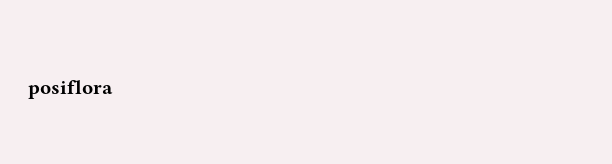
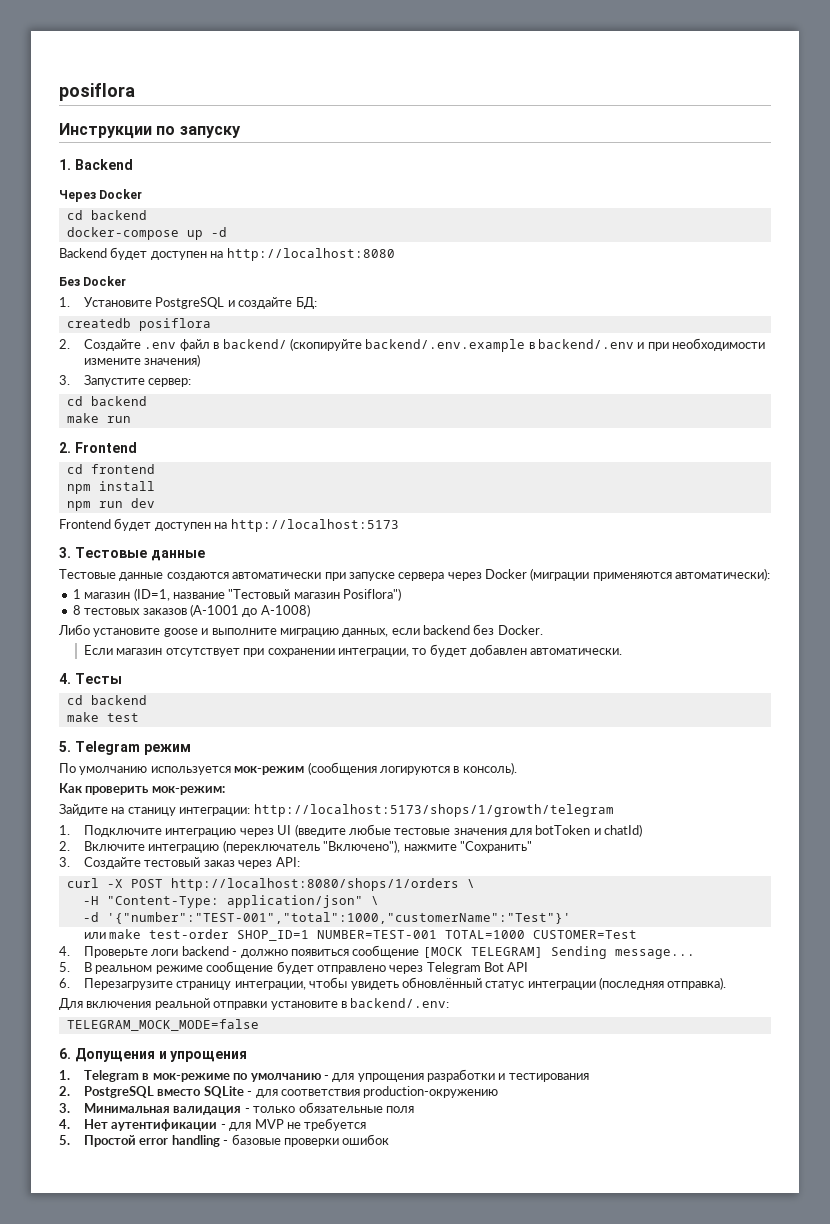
[28,80,113,99] posiflora -> [59,83,135,101] [59,123,241,139] [59,159,133,170] [59,189,143,202] [66,210,147,220] [66,227,227,240] [59,247,395,261] [59,276,127,286] [59,297,317,309] [66,318,211,331] [59,338,766,352] [83,354,201,367] [59,375,192,387] [66,396,147,406] [66,413,131,423] [59,442,137,453] [66,464,155,474] [66,481,155,494] [66,498,155,511] [59,518,399,532] [59,547,205,561] [59,568,771,581] [72,588,401,601] [72,604,310,617] [58,624,543,637] [83,644,623,657] [59,673,122,684] [66,695,147,705] [66,712,139,722] [59,741,191,755] [59,762,517,775] [59,783,225,795] [59,804,614,817] [59,824,643,837] [59,840,532,853] [59,857,300,869] [66,878,475,891] [82,895,379,908] [82,912,571,924] [83,929,638,941] [59,945,695,959] [59,961,529,974] [59,977,727,990] [59,998,450,1010] [66,1019,259,1031] [59,1048,248,1062] [59,1069,589,1082] [59,1086,499,1098] [59,1102,414,1115] [59,1118,367,1131] [59,1134,390,1147] posiflora // Инструкции по запуску // 1. Backend // Через Docker // cd backend // docker-compose up -d // Backend будет доступен на http://localhost:8080 // Без Docker // 1. Установите PostgreSQL и создайте БД: // createdb posiflora // 2. Создайте .env файл в backend/ (скопируйте backend/.env.example в backend/.env и при необходимости измените значения) // 3. Запустите сервер: // cd backend // make run // 2. Frontend // cd frontend // npm install // npm run dev // Frontend будет доступен на http://localhost:5173 // 3. Тестовые данные // Тестовые данные создаются автоматически при запуске сервера через Docker (миграции применяются автоматически): // 1 магазин (ID=1, название "Тестовый магазин Posiflora") // 8 тестовых заказов (A-1001 до A-1008) // Либо установите goose и выполните миграцию данных, если backend без Docker. // Если магазин отсутствует при сохранении интеграции, то будет добавлен автоматически. // 4. Тесты // cd backend // make test // 5. Telegram режим // По умолчанию используется мок-режим (сообщения логируются в консоль). // Как проверить мок-режим: // Зайдите на станицу интеграции: http://localhost:5173/shops/1/growth/telegram // 1. Подключите интеграцию через UI (введите любые тестовые значения для botToken и chatId) // 2. Включите интеграцию (переключатель "Включено"), нажмите "Сохранить" // 3. Создайте тестовый заказ через API: // curl -X POST http://localhost:8080/shops/1/orders \ // -H "Content-Type: application/json" \ // -d '{"number":"TEST-001","total":1000,"customerName":"Test"}' // или make test-order SHOP_ID=1 NUMBER=TEST-001 TOTAL=1000 CUSTOMER=Test // 4. Проверьте логи backend - должно появиться сообщение [MOCK TELEGRAM] Sending message... // 5. В реальном режиме сообщение будет отправлено через Telegram Bot API // 6. Перезагрузите страницу интеграции, чтобы увидеть обновлённый статус интеграции (последняя отправка). // Для включения реальной отправки установите в backend/.env: // TELEGRAM_MOCK_MODE=false // 6. Допущения и упрощения // 1. Telegram в мок-режиме по умолчанию - для упрощения разработки и тестирования // 2. PostgreSQL вместо SQLite - для соответствия production-окружению // 3. Минимальная валидация - только обязательные поля // 4. Нет аутентификации - для MVP не требуется // 5. Простой error handling - базовые проверки ошибок

